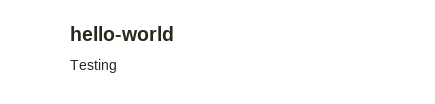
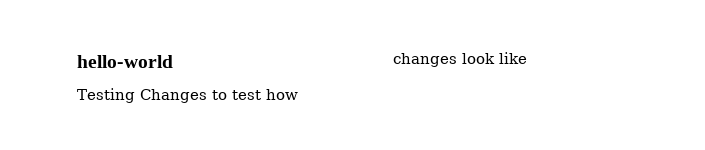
(117, 66) none -> [139,89,298,103] [393,52,527,67] Changes to test how changes look like

